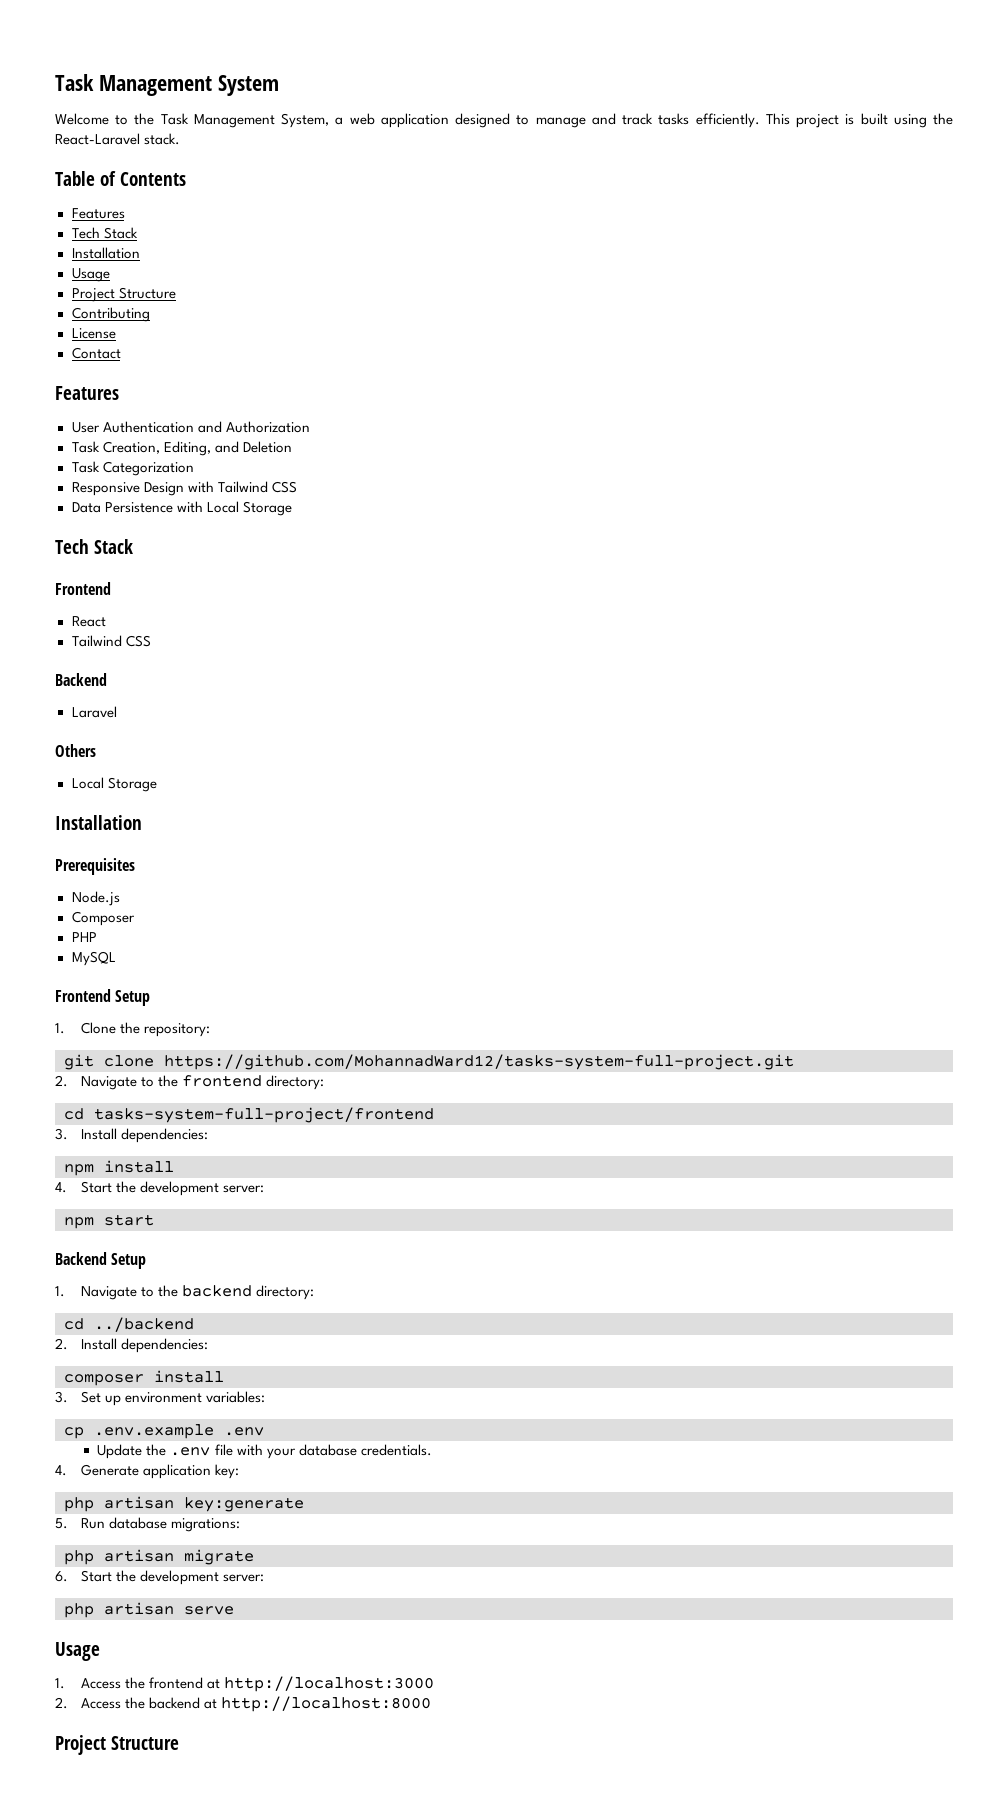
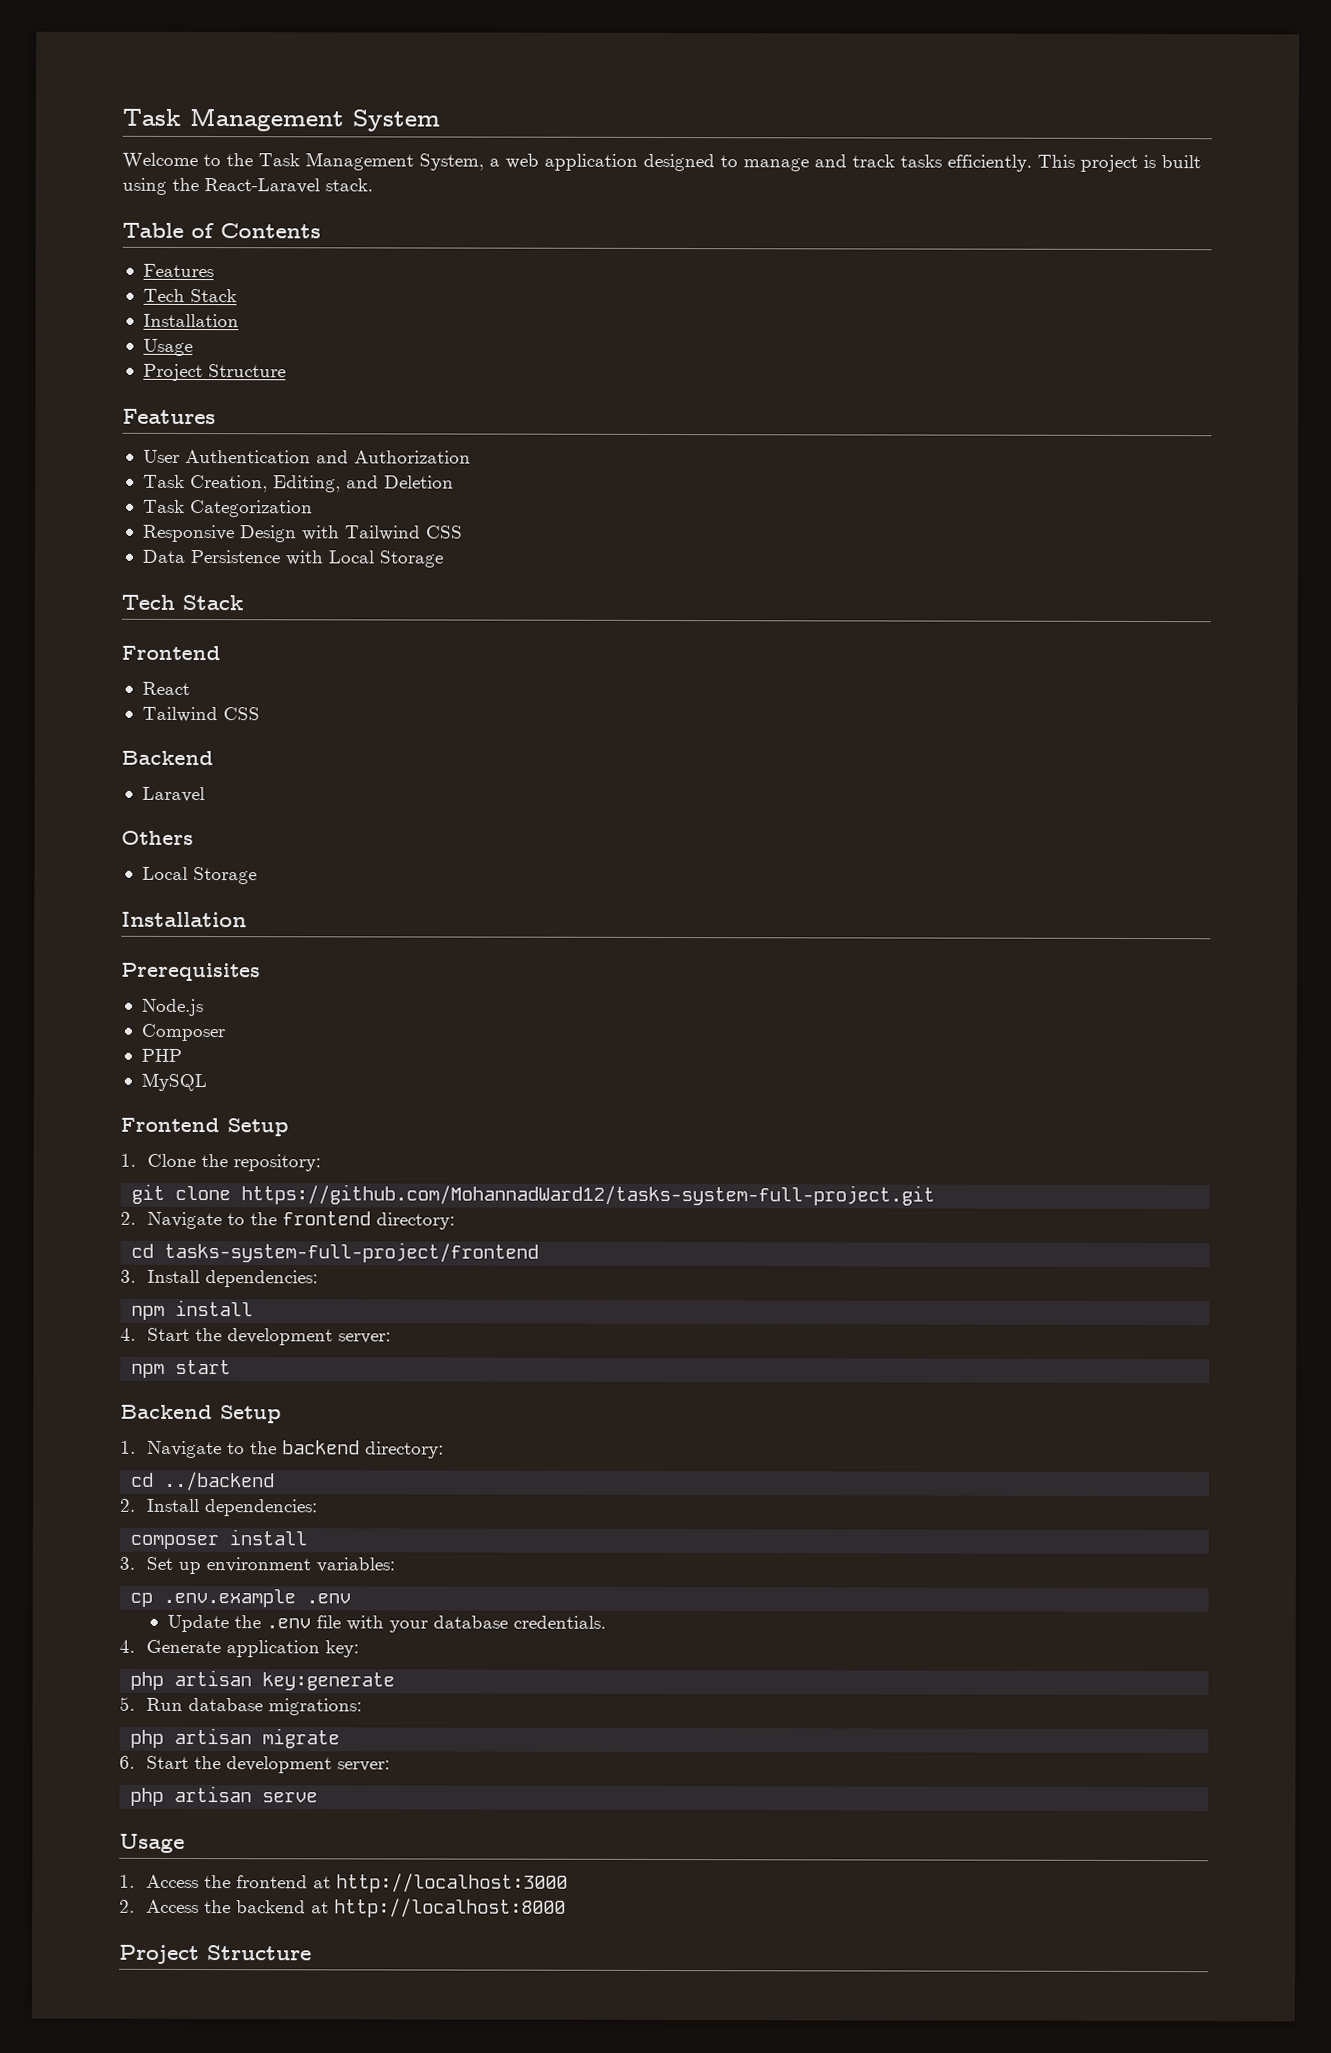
[71,307,150,322] [71,328,116,339] [71,347,121,359] // Contributing // License // Contact -> (286, 371) none

